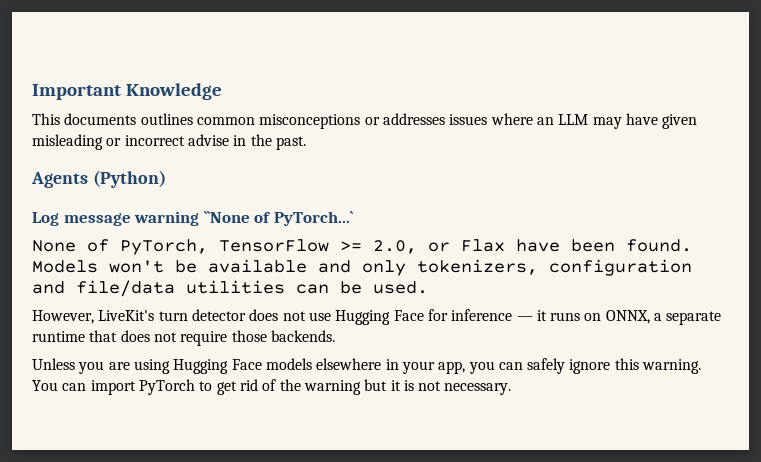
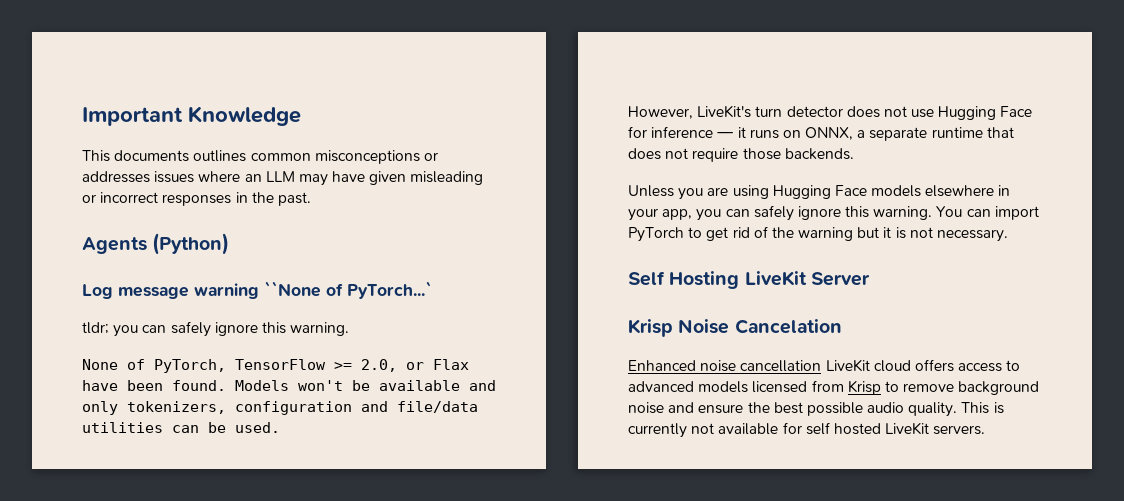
[187,134,229,146] advise -> [162,194,232,206] responses
(354, 218) none -> [82,321,350,337] // tldr; you can safely ignore this warning.
(512, 389) none -> [628,271,870,289] [628,319,842,337] [628,359,1021,372] [628,380,1040,395] [628,402,1004,417] [628,422,986,438] // Self Hosting LiveKit Server // Krisp Noise Cancelation // Enhanced noise cancellation LiveKit cloud offers access to advanced models licensed from Krisp to remove background noise and ensure the best possible audio quality. This is currently not available for self hosted LiveKit servers.

